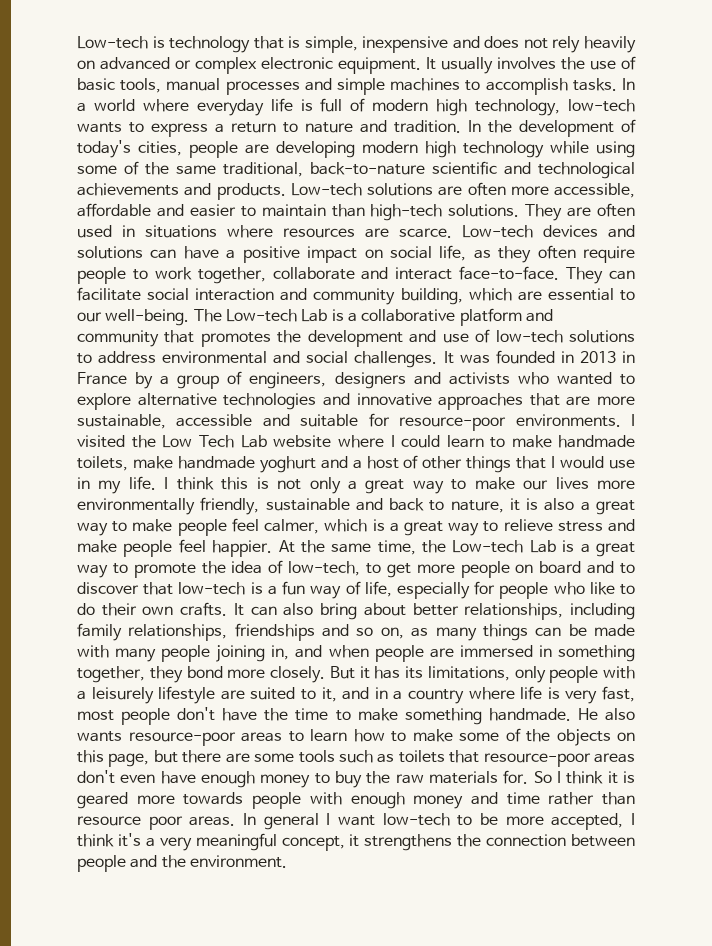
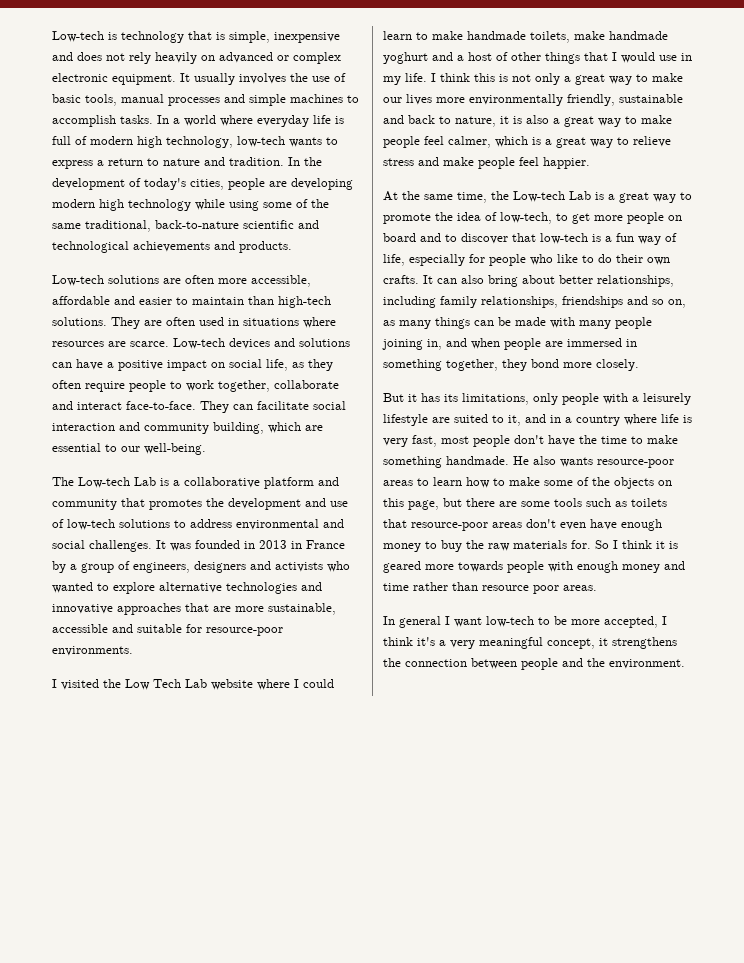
(286, 191) none -> (292, 247) //
(190, 317) none -> (206, 449) //
(621, 420) none -> (133, 651) //
(273, 548) none -> (590, 163) //
(325, 674) none -> (639, 365) //
(236, 821) none -> (597, 588) //

